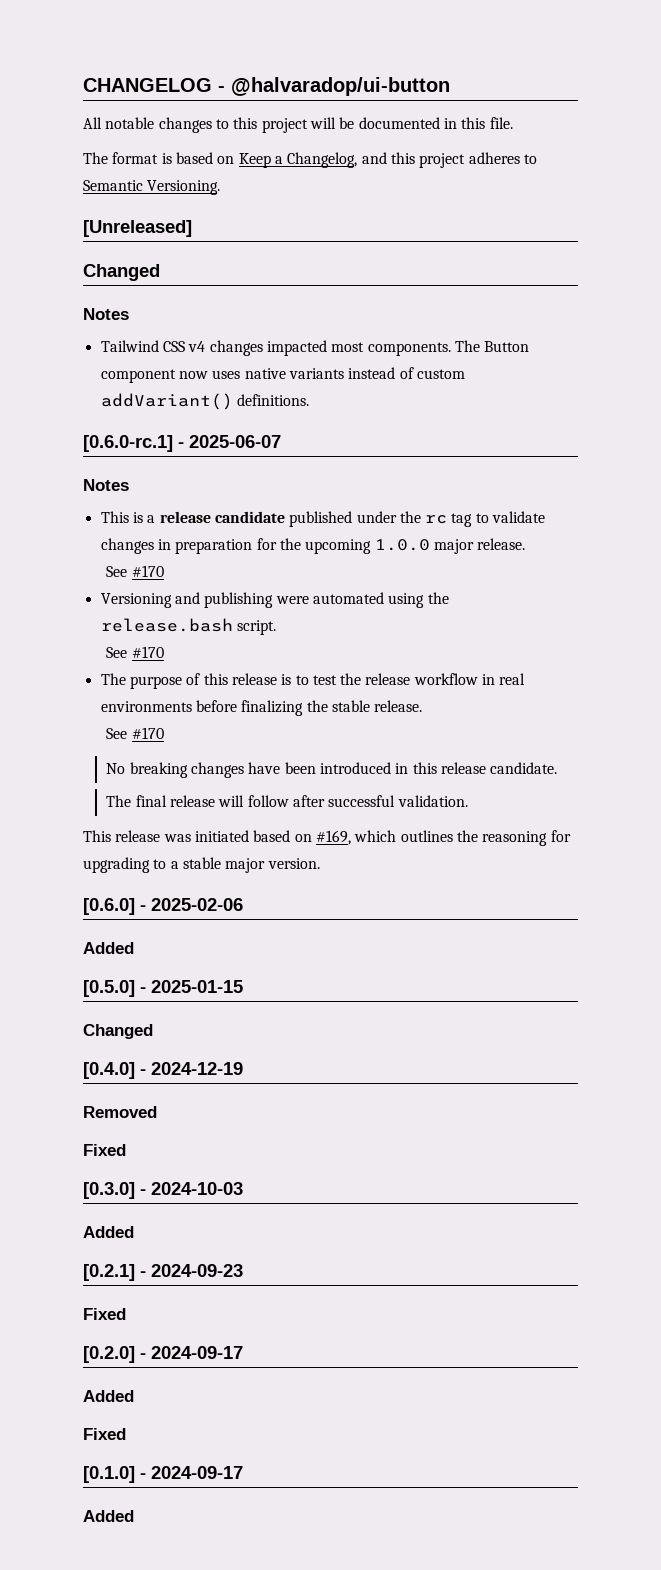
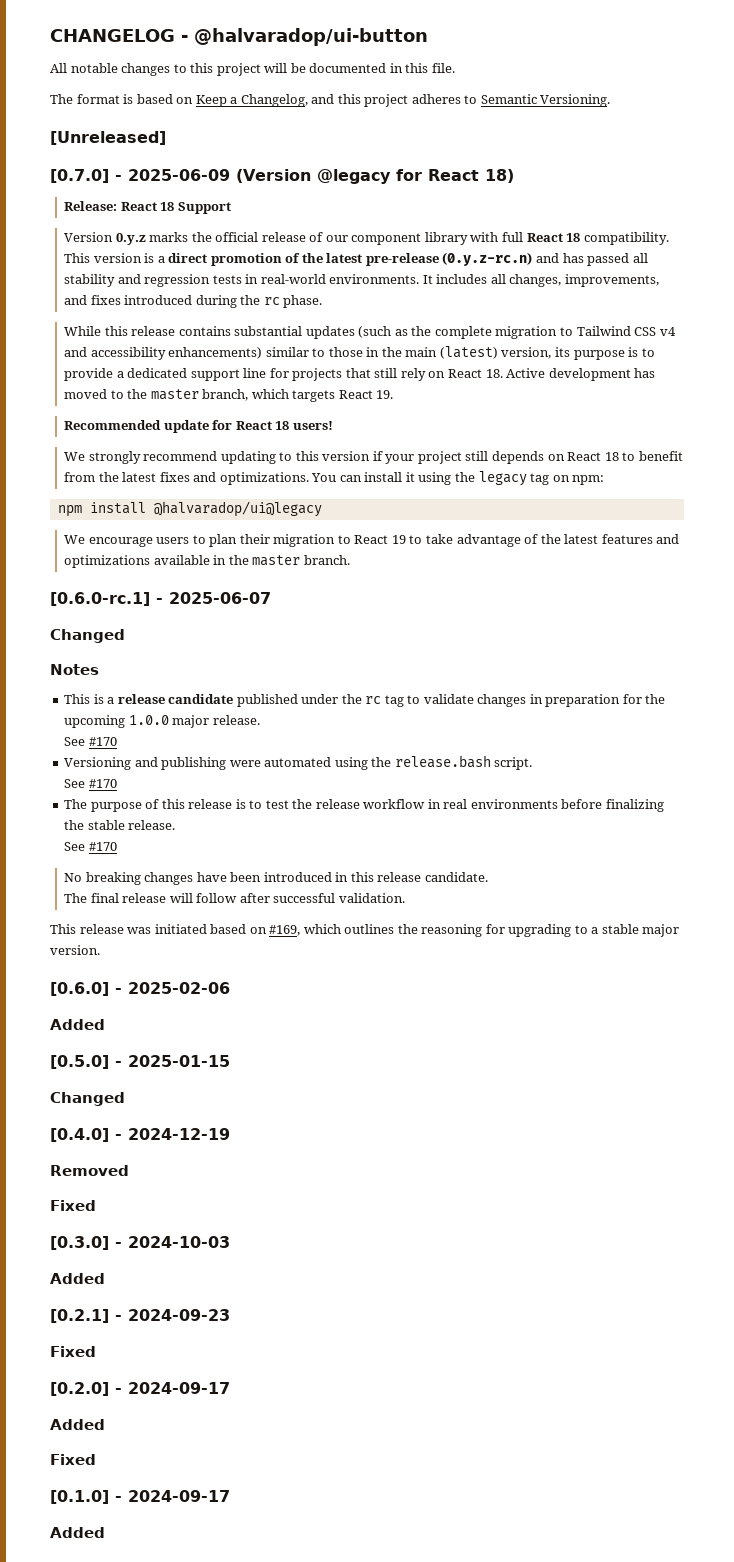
[83,264,160,281] [83,308,129,320] [100,340,530,356] [100,367,465,383] [100,393,309,410] Changed // Notes // Tailwind CSS v4 changes impacted most components. The Button component now uses native variants instead of custom addVariant() definitions. -> [50,169,514,184] [64,201,231,214] [64,232,669,245] [64,252,648,266] [64,274,659,287] [64,295,323,308] [64,326,676,339] [64,346,655,360] [64,368,656,381] [64,389,394,402] [64,420,333,433] [64,451,683,464] [64,471,605,486] [57,501,322,517] [64,534,680,547] [64,555,350,568] [0.7.0] - 2025-06-09 (Version @legacy for React 18) // Release: React 18 Support // Version 0.y.z marks the official release of our component library with full React 18 compatibility. This version is a direct promotion of the latest pre-release (0.y.z-rc.n) and has passed all stability and regression tests in real-world environments. It includes all changes, improvements, and fixes introduced during the rc phase. // While this release contains substantial updates (such as the complete migration to Tailwind CSS v4 and accessibility enhancements) similar to those in the main (latest) version, its purpose is to provide a dedicated support line for projects that still rely on React 18. Active development has moved to the master branch, which targets React 19. // Recommended update for React 18 users! // We strongly recommend updating to this version if your project still depends on React 18 to benefit from the latest fixes and optimizations. You can install it using the legacy tag on npm: // npm install @halvaradop/ui@legacy // We encourage users to plan their migration to React 19 to take advantage of the latest features and optimizations available in the master branch.
(281, 441) none -> [50,629,125,643] // Changed

